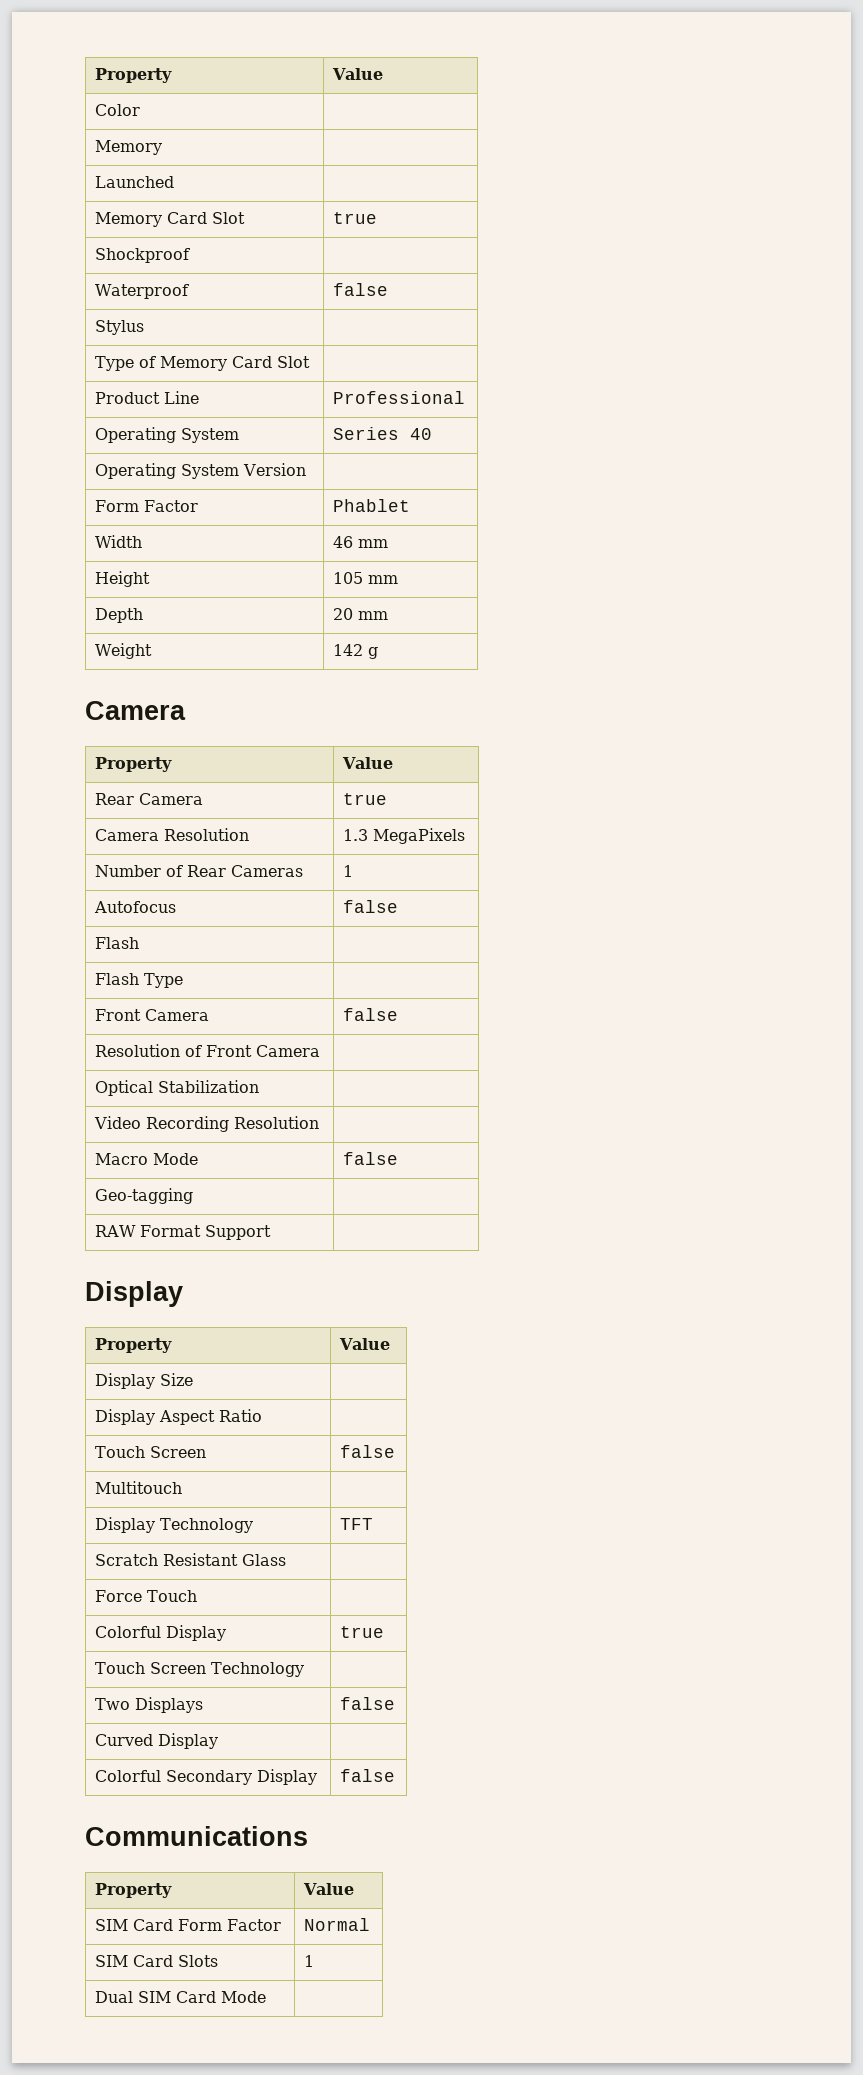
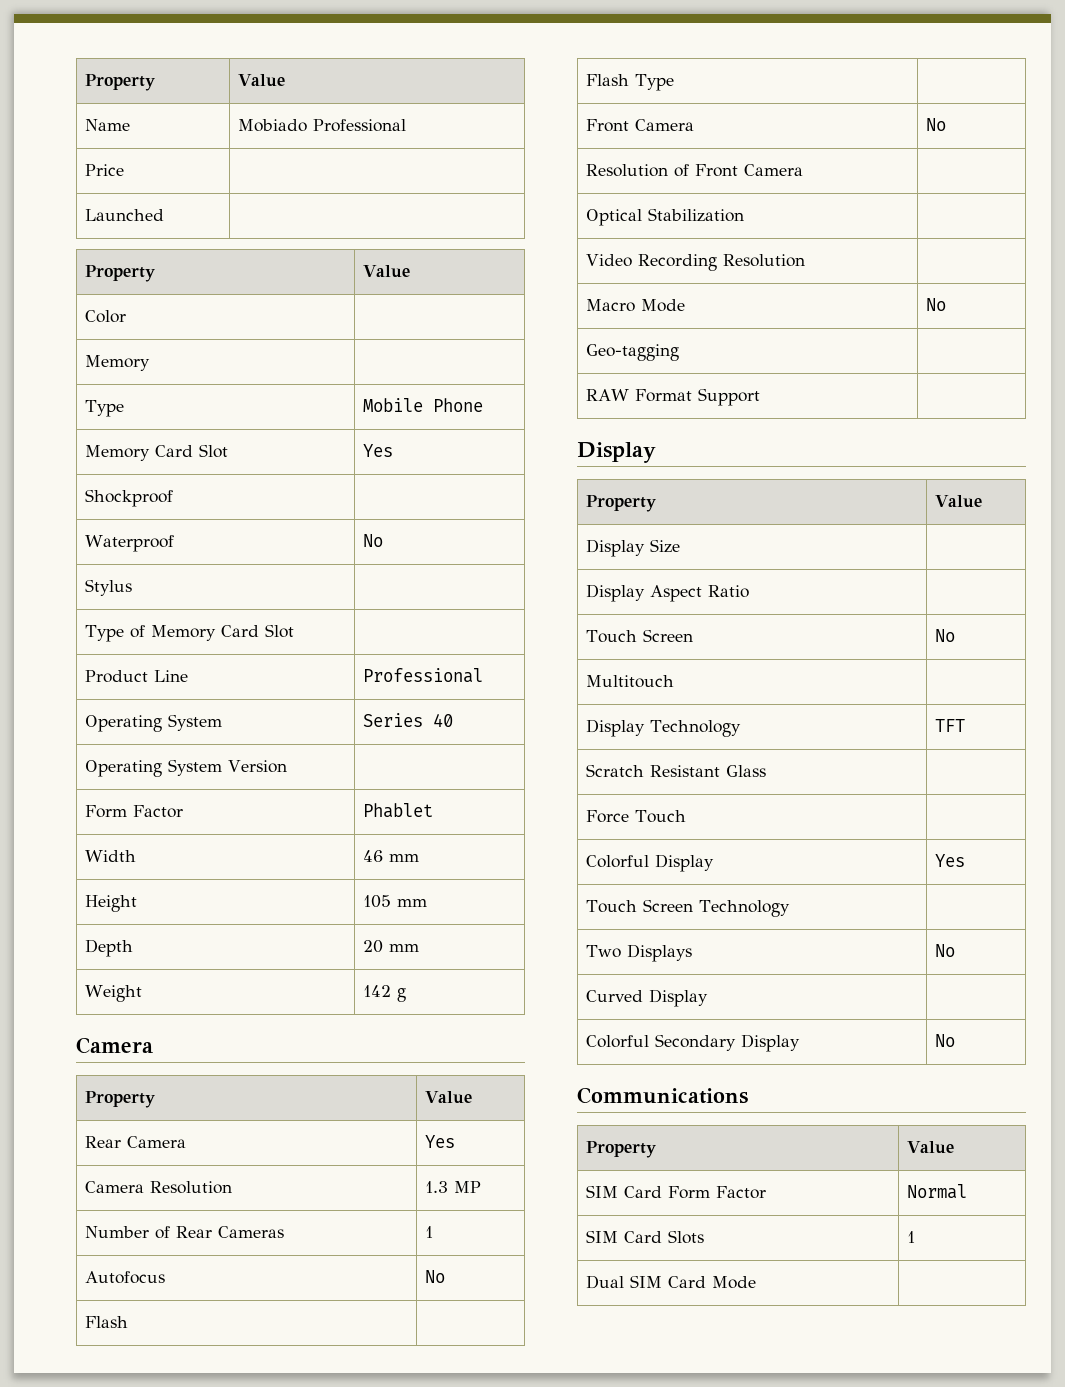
[95,68,173,83] [332,68,384,80] Property | Value -> [84,74,155,91] [237,74,285,87] [84,119,130,131] [237,119,406,132] [84,164,124,176] [84,209,164,221] [84,265,155,282] [362,265,410,278] Property | Value // Name | Mobiado Professional // Price | // Launched | // Property | Value
[95,176,175,188] [95,212,246,227] [333,212,378,224] Launched | // Memory Card Slot | true -> [84,400,124,417] [362,398,483,412] [84,444,228,461] [362,444,393,457] Type | Mobile Phone // Memory Card Slot | Yes
[333,283,389,296] false -> [362,534,383,547] No
[343,793,388,805] true -> [424,1135,455,1148] Yes
[373,828,466,844] MegaPixels -> [453,1181,481,1193] MP
[343,900,399,913] false -> [424,1270,445,1283] No
[343,1008,399,1021] false -> [925,118,946,131] No
[343,1152,399,1165] false -> [925,298,946,311] No
[340,1445,396,1458] false -> [934,629,955,642] No
[340,1626,385,1638] true -> [934,854,965,867] Yes
[340,1697,396,1710] false -> [934,944,955,957] No
[340,1769,396,1782] false -> [934,1034,955,1047] No

